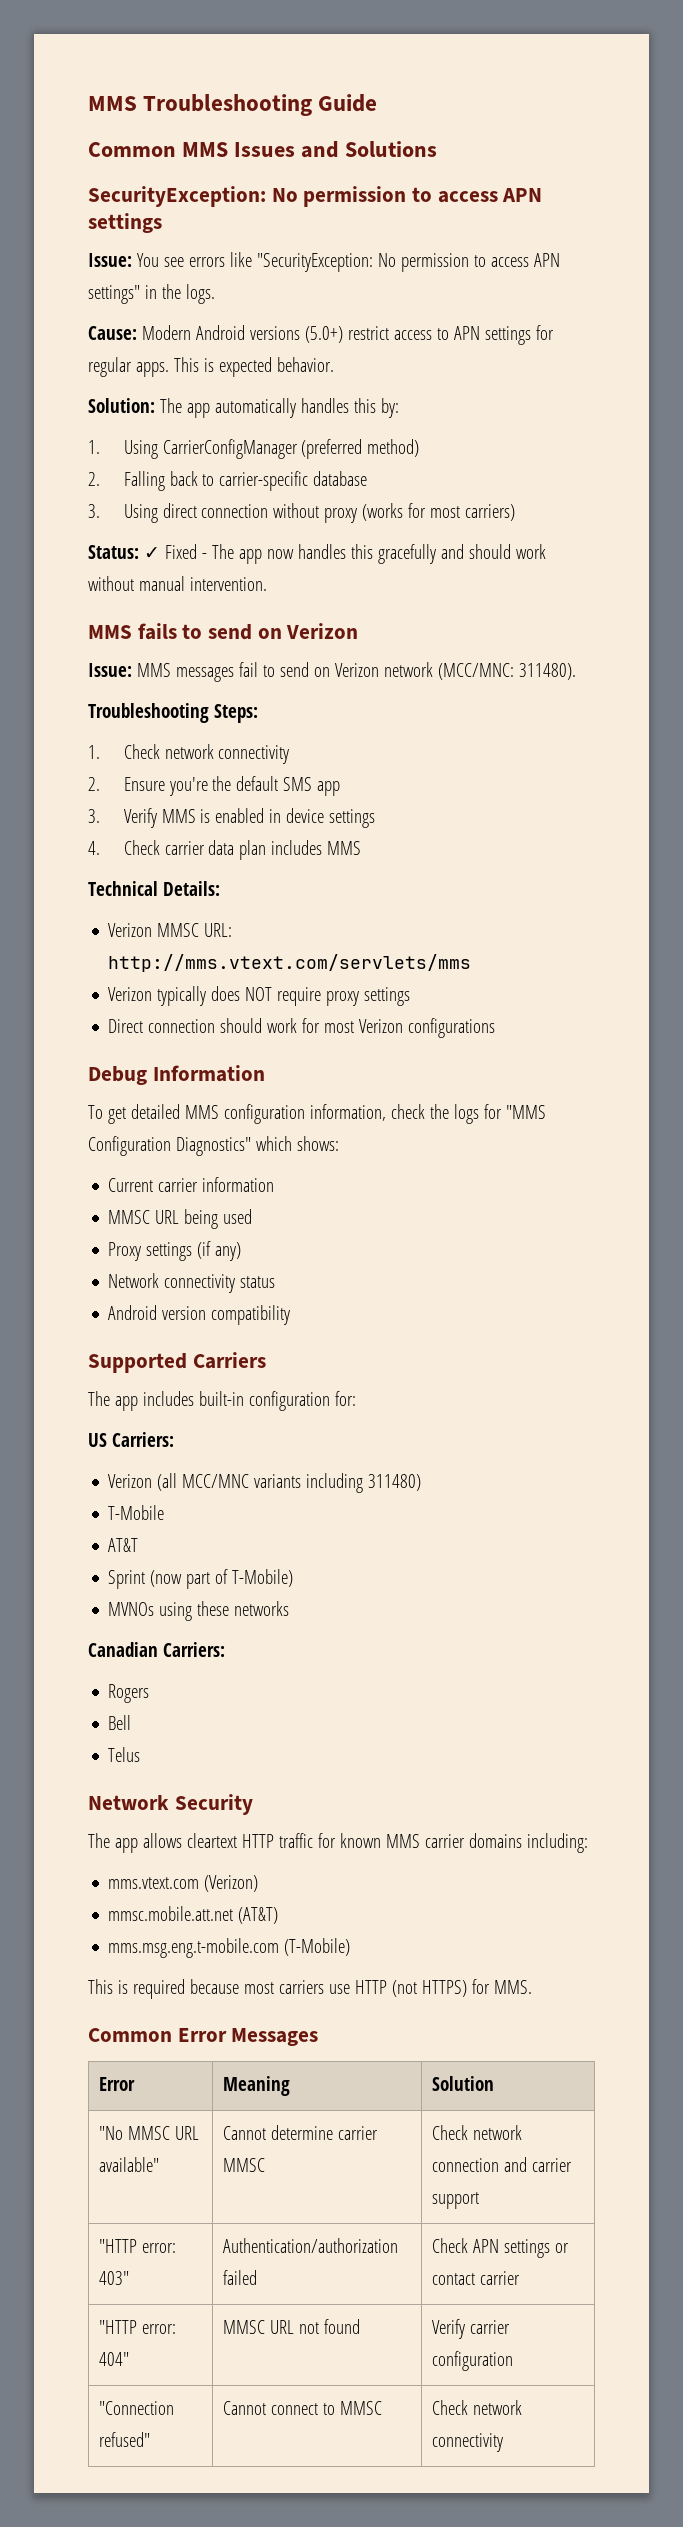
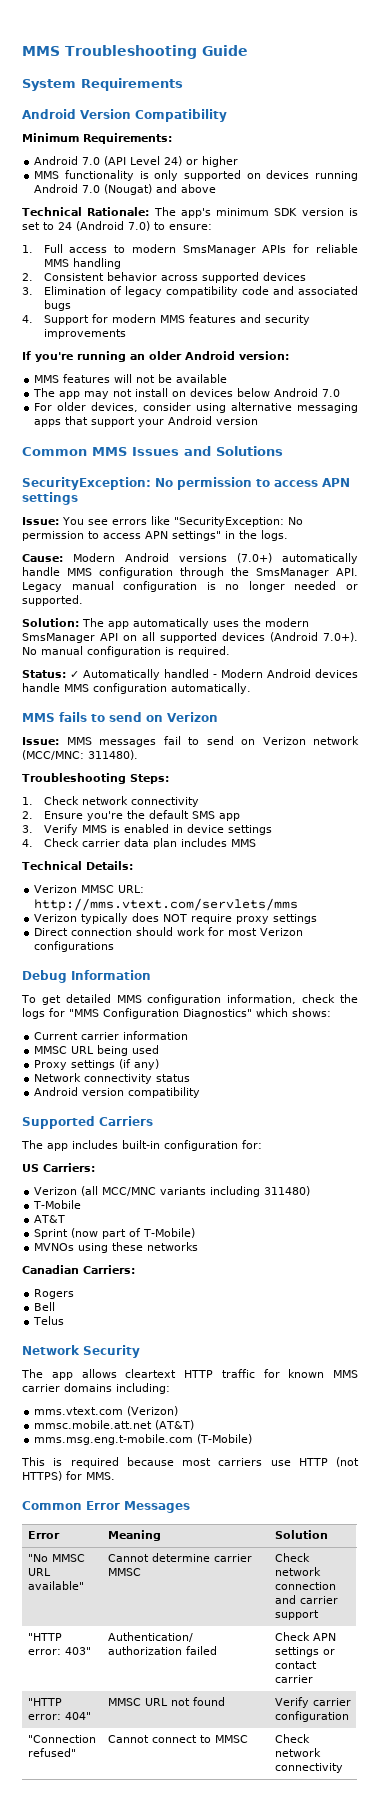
(378, 103) none -> [22,78,183,91] [22,109,227,122] [22,133,172,144] [34,156,239,167] [34,170,358,181] [34,184,217,195] [22,207,358,218] [22,221,212,231] [22,244,358,255] [43,258,121,269] [22,272,306,283] [22,286,358,297] [43,300,71,311] [22,314,310,325] [43,329,126,339] [22,351,289,362] [34,374,228,383] [33,388,341,399] [34,402,358,413] [34,416,259,427] // System Requirements // Android Version Compatibility // Minimum Requirements: // Android 7.0 (API Level 24) or higher // MMS functionality is only supported on devices running Android 7.0 (Nougat) and above // Technical Rationale: The app's minimum SDK version is set to 24 (Android 7.0) to ensure: // 1. Full access to modern SmsManager APIs for reliable MMS handling // 2. Consistent behavior across supported devices // 3. Elimination of legacy compatibility code and associated bugs // 4. Support for modern MMS features and security improvements // If you're running an older Android version: // MMS features will not be available // The app may not install on devices below Android 7.0 // For older devices, consider using alternative messaging apps that support your Android version
[304,325,554,345] [88,357,334,377] [88,398,399,418] [88,439,420,459] [88,471,368,491] [88,503,516,523] [88,544,546,564] [88,576,267,591] (5.0+) restrict access to APN settings for regular apps. This is expected behavior. // Solution: The app automatically handles this by: // 1. Using CarrierConfigManager (preferred method) // 2. Falling back to carrier-specific database // 3. Using direct connection without proxy (works for most carriers) // Status: ✓ Fixed - The app now handles this gracefully and should work without manual intervention. -> [237,553,358,564] [22,567,358,578] [22,581,358,592] [22,595,83,606] [22,618,309,629] [22,632,358,643] [22,646,230,657] [22,669,358,680] [22,683,251,694] (7.0+) automatically handle MMS configuration through the SmsManager API. Legacy manual configuration is no longer needed or supported. // Solution: The app automatically uses the modern SmsManager API on all supported devices (Android 7.0+). No manual configuration is required. // Status: ✓ Automatically handled - Modern Android devices handle MMS configuration automatically.

